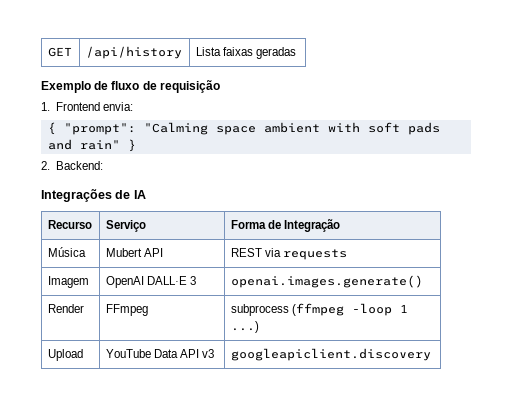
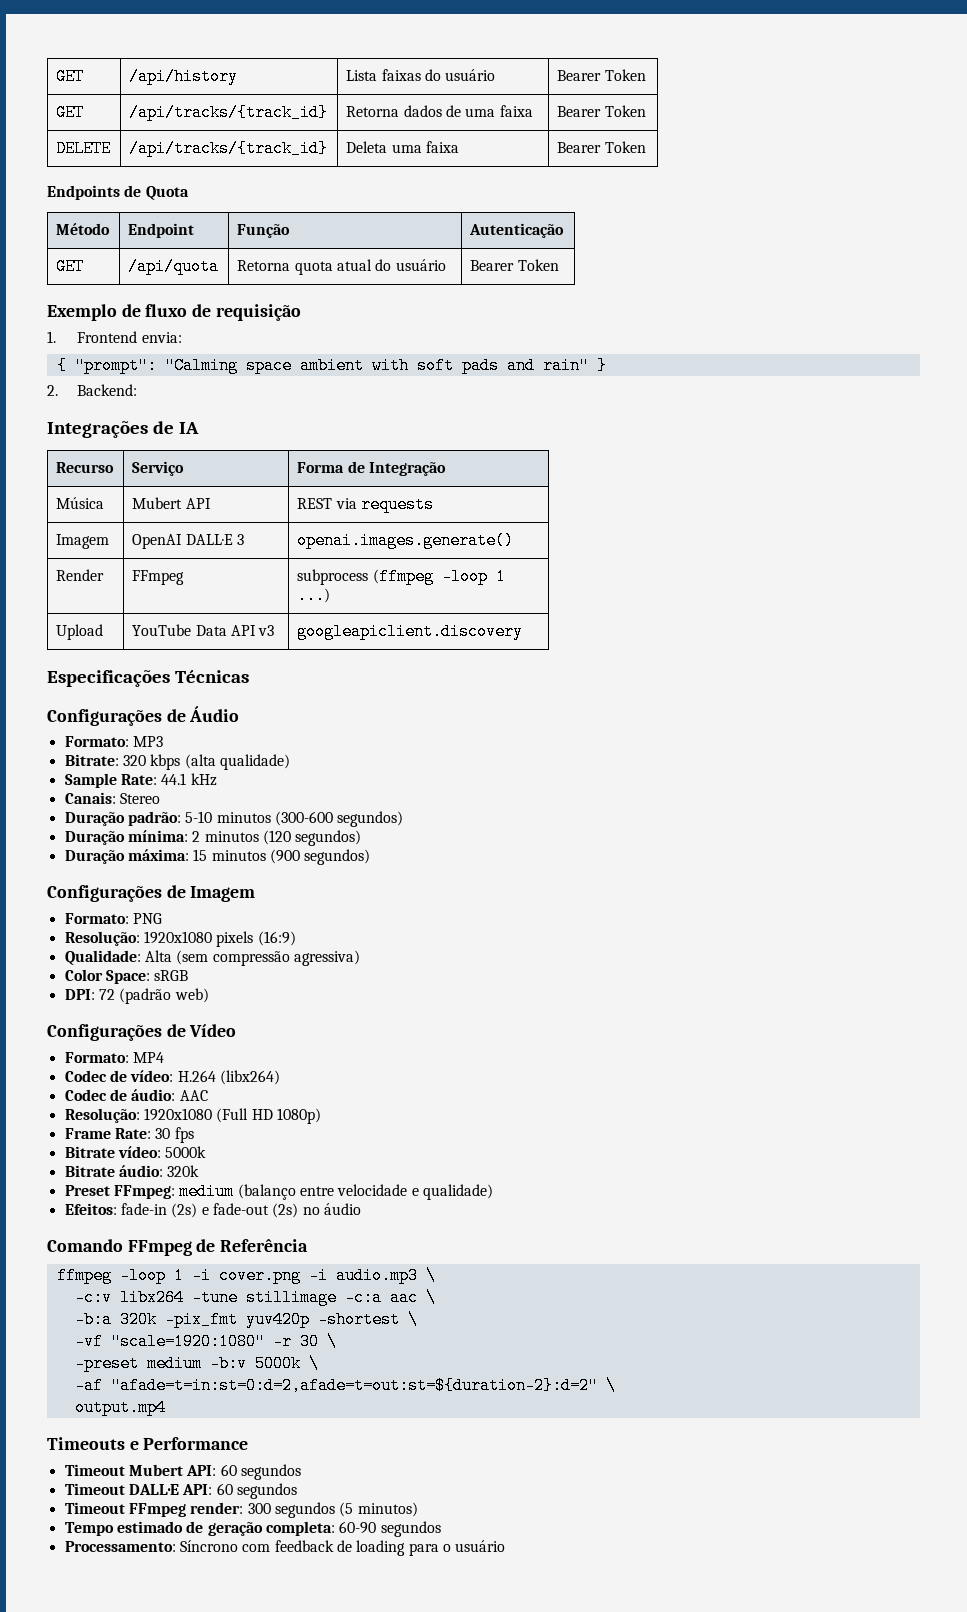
[255,47,296,59] geradas -> [424,69,496,81] [557,69,646,81] [56,104,85,121] [129,104,329,121] [346,105,533,117] [557,105,646,117] [56,140,112,157] [129,140,329,157] [346,141,459,153] [557,141,646,153] [47,185,189,200] [56,223,111,235] [128,223,195,238] [237,224,291,238] [469,223,565,238] [56,258,85,275] [128,258,220,275] [237,259,446,275] [470,259,559,271] do usuário | Bearer Token // GET | /api/tracks/{track_id} | Retorna dados de uma faixa | Bearer Token // DELETE | /api/tracks/{track_id} | Deleta uma faixa | Bearer Token // Endpoints de Quota // Método | Endpoint | Função | Autenticação // GET | /api/quota | Retorna quota atual do usuário | Bearer Token
(431, 354) none -> [47,670,249,687] [47,706,240,726] [64,736,163,747] [64,754,290,770] [64,773,217,788] [64,792,160,804] [64,811,404,827] [64,830,362,846] [64,849,371,865] [47,885,256,902] [64,913,162,924] [64,931,296,947] [64,950,360,966] [64,969,189,984] [64,988,209,1004] [47,1024,237,1041] [64,1052,164,1063] [64,1070,280,1085] [64,1089,208,1101] [64,1108,321,1124] [64,1127,194,1143] [64,1146,207,1158] [64,1165,200,1177] [64,1183,493,1200] [64,1203,361,1218] [47,1239,309,1256] [56,1267,436,1284] [74,1289,436,1306] [74,1311,418,1328] [74,1333,337,1350] [74,1355,319,1372] [74,1377,616,1394] [74,1399,166,1416] [47,1437,249,1450] [64,1464,301,1480] [64,1483,297,1499] [64,1502,418,1518] [64,1521,441,1537] [64,1540,506,1556] // Especificações Técnicas // Configurações de Áudio // Formato: MP3 // Bitrate: 320 kbps (alta qualidade) // Sample Rate: 44.1 kHz // Canais: Stereo // Duração padrão: 5-10 minutos (300-600 segundos) // Duração mínima: 2 minutos (120 segundos) // Duração máxima: 15 minutos (900 segundos) // Configurações de Imagem // Formato: PNG // Resolução: 1920x1080 pixels (16:9) // Qualidade: Alta (sem compressão agressiva) // Color Space: sRGB // DPI: 72 (padrão web) // Configurações de Vídeo // Formato: MP4 // Codec de vídeo: H.264 (libx264) // Codec de áudio: AAC // Resolução: 1920x1080 (Full HD 1080p) // Frame Rate: 30 fps // Bitrate vídeo: 5000k // Bitrate áudio: 320k // Preset FFmpeg: medium (balanço entre velocidade e qualidade) // Efeitos: fade-in (2s) e fade-out (2s) no áudio // Comando FFmpeg de Referência // ffmpeg -loop 1 -i cover.png -i audio.mp3 \ // -c:v libx264 -tune stillimage -c:a aac \ // -b:a 320k -pix_fmt yuv420p -shortest \ // -vf "scale=1920:1080" -r 30 \ // -preset medium -b:v 5000k \ // -af "afade=t=in:st=0:d=2,afade=t=out:st=${duration-2}:d=2" \ // output.mp4 // Timeouts e Performance // Timeout Mubert API: 60 segundos // Timeout DALL·E API: 60 segundos // Timeout FFmpeg render: 300 segundos (5 minutos) // Tempo estimado de geração completa: 60-90 segundos // Processamento: Síncrono com feedback de loading para o usuário

